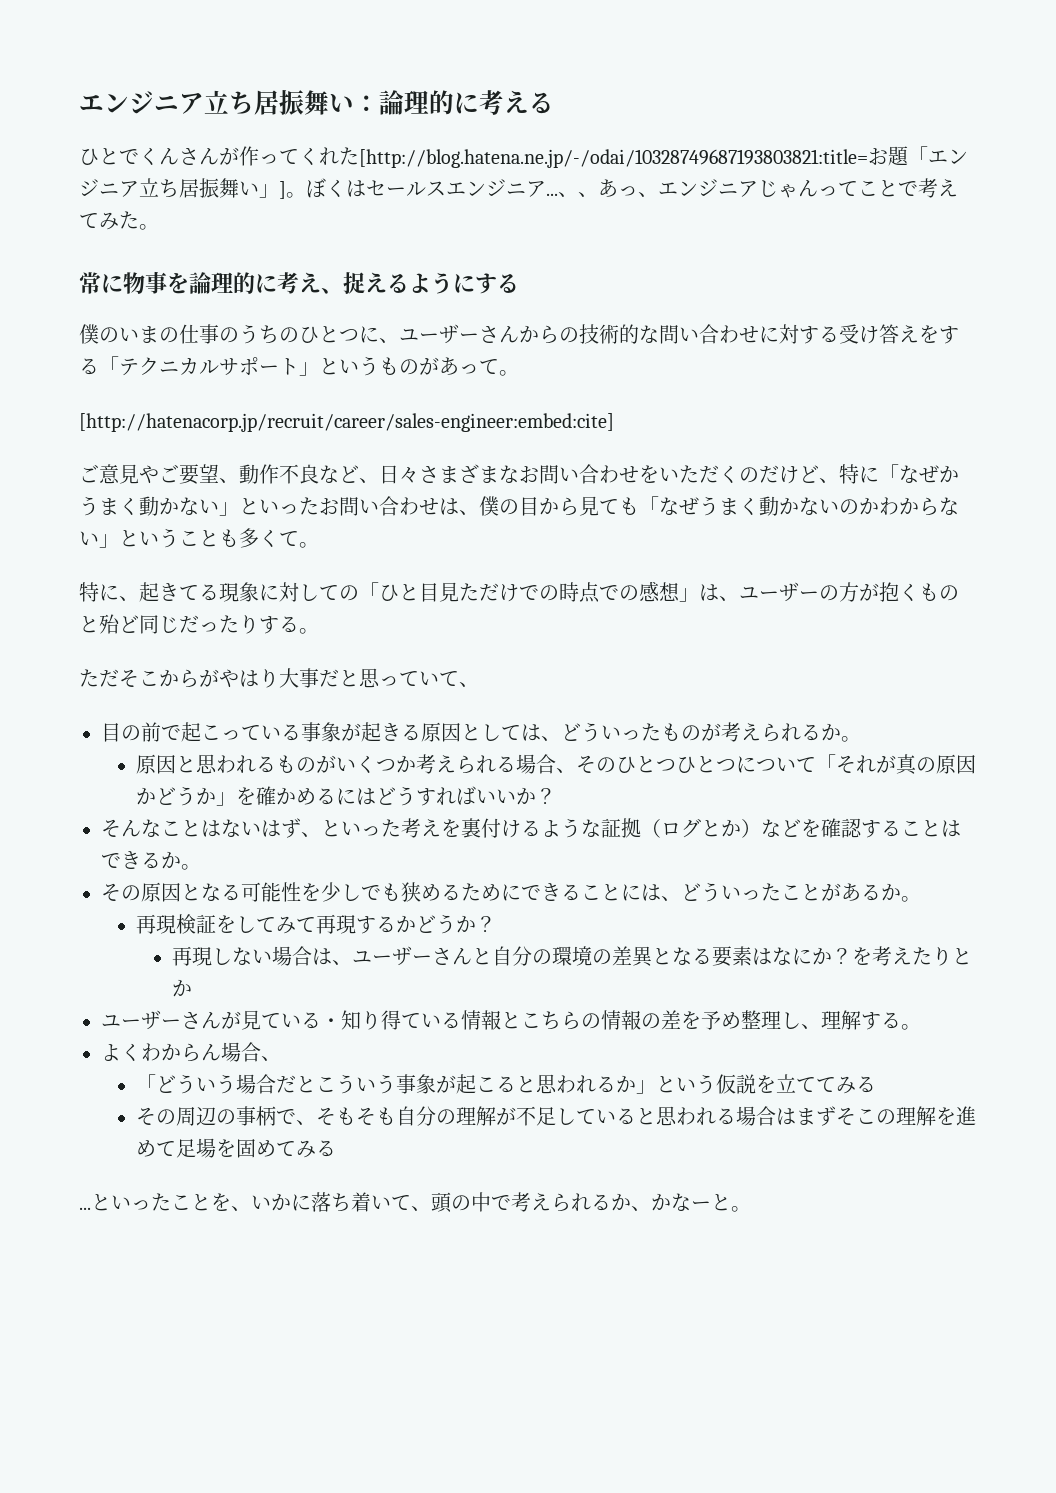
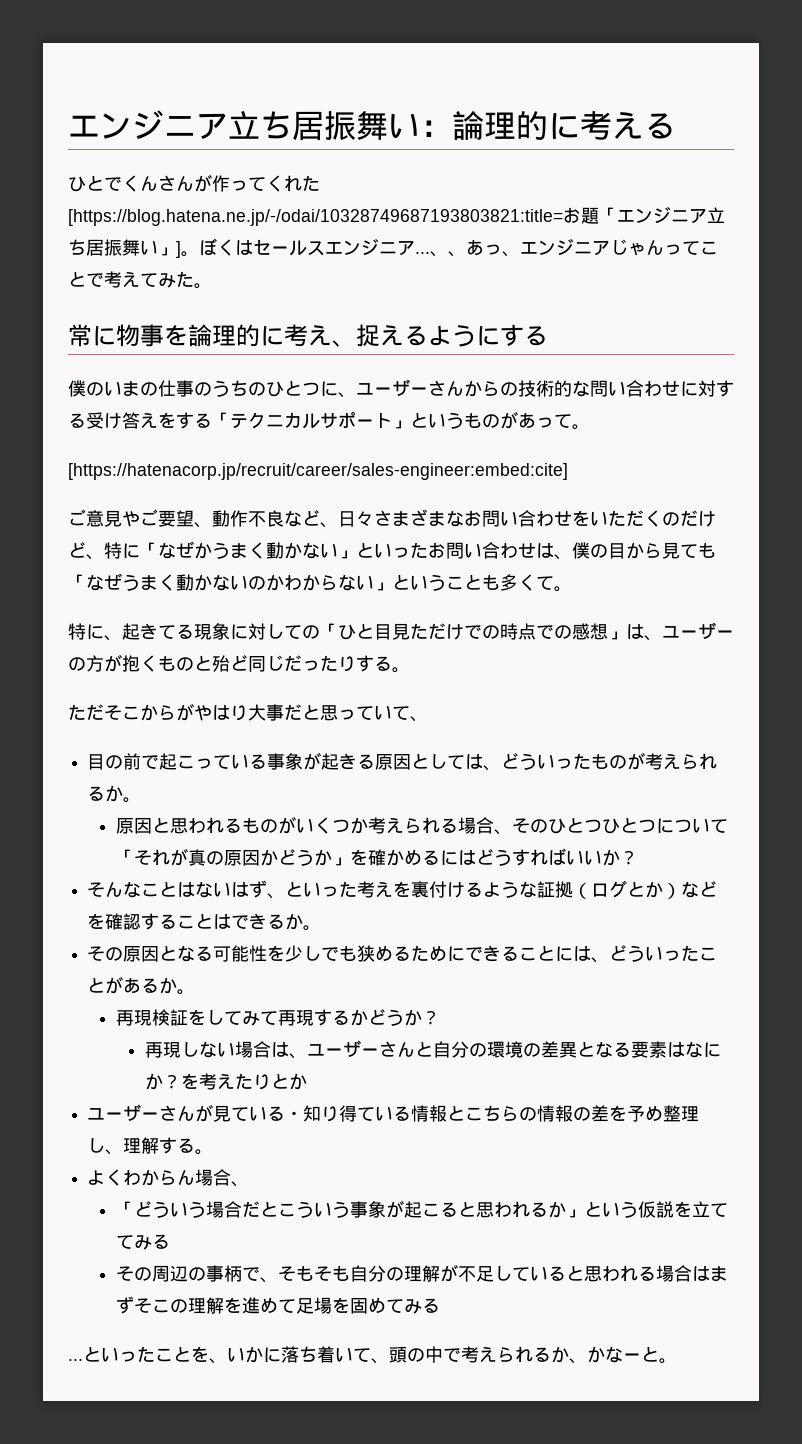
[359,149,868,168] [http://blog.hatena.ne.jp/-/odai/10328749687193803821:title= -> [68,209,563,226] [https://blog.hatena.ne.jp/-/odai/10328749687193803821:title=
[79,413,614,432] [http://hatenacorp.jp/recruit/career/sales-engineer:embed:cite] -> [68,463,568,480] [https://hatenacorp.jp/recruit/career/sales-engineer:embed:cite]

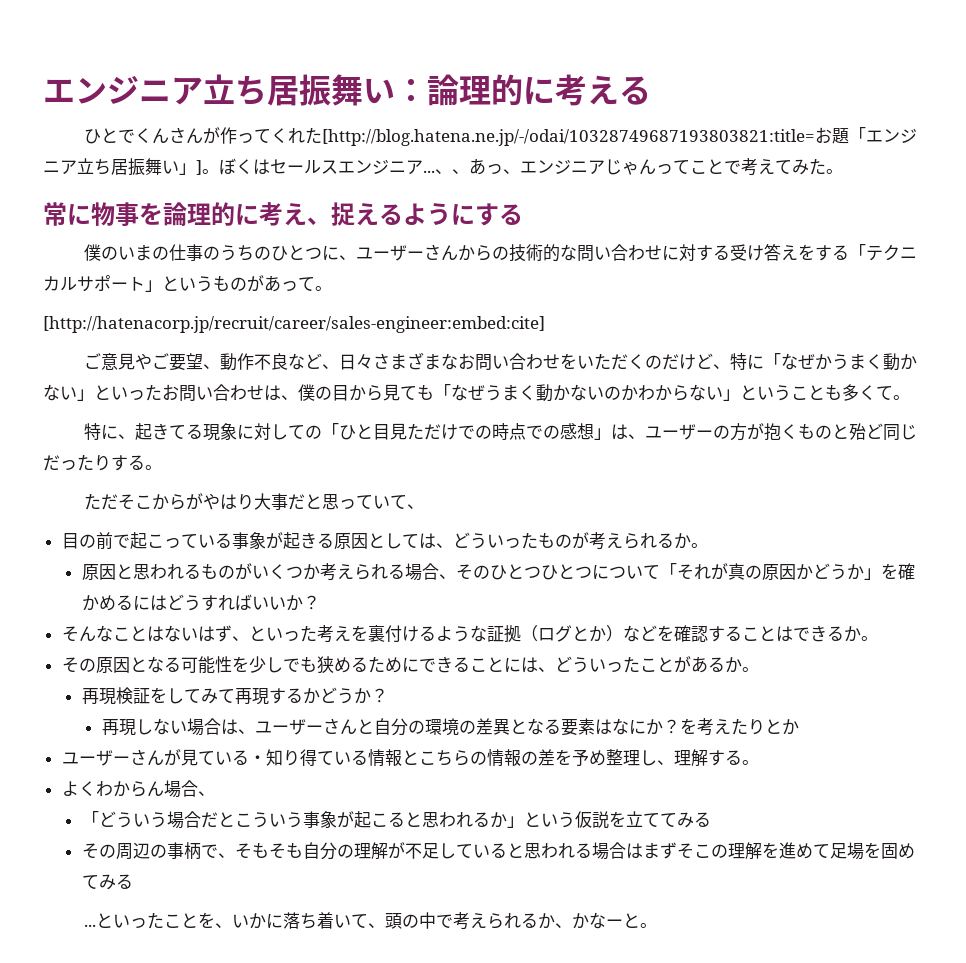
[68,209,563,226] [https://blog.hatena.ne.jp/-/odai/10328749687193803821:title= -> [322,129,816,146] [http://blog.hatena.ne.jp/-/odai/10328749687193803821:title=
[68,463,568,480] [https://hatenacorp.jp/recruit/career/sales-engineer:embed:cite] -> [43,316,545,333] [http://hatenacorp.jp/recruit/career/sales-engineer:embed:cite]

